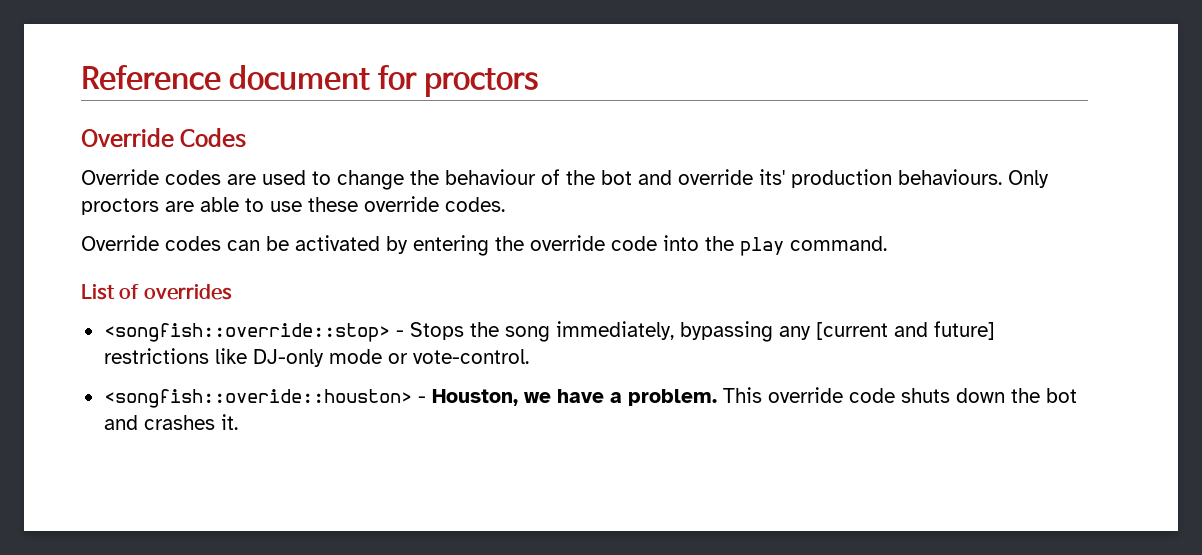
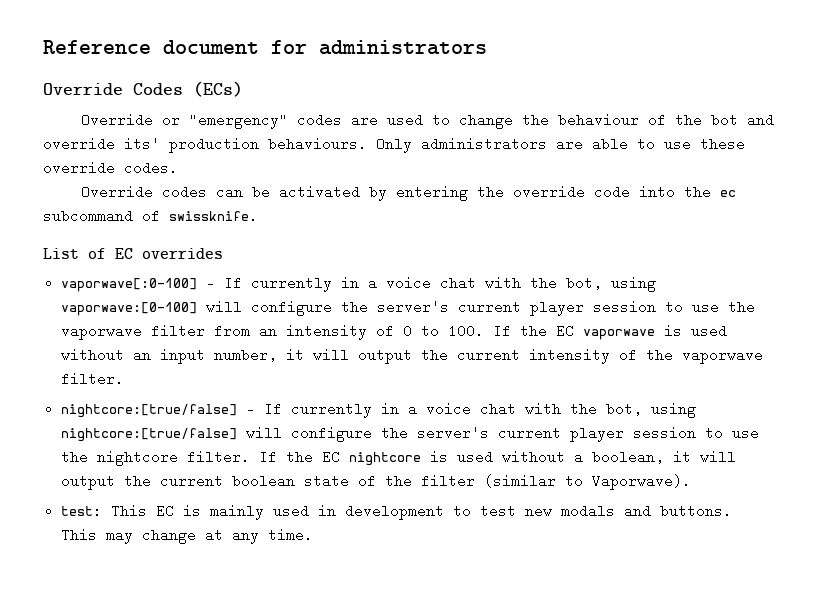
[424,68,539,97] proctors -> [319,40,487,55] administrators
[81,169,159,185] // Override -> [193,81,243,97] [80,113,288,129] (ECs) // Override or "emergency"
[81,198,159,215] proctors -> [421,137,547,151] administrators
[740,236,887,256] play command. -> [719,190,736,197] [43,209,258,223] ec subcommand of swissknife.
(140, 291) none -> [115,248,133,259] EC
[103,321,995,342] [103,348,529,367] [103,387,1077,408] [103,414,238,430] <songfish::override::stop> - Stops the song immediately, bypassing any [current and future] restrictions like DJ-only mode or vote-control. // <songfish::overide::houston> - Houston, we have a problem. This override code shuts down the bot and crashes it. -> [61,276,657,292] [61,300,756,316] [61,324,728,340] [61,348,764,364] [61,372,125,386] [61,402,697,418] [61,426,760,442] [61,450,737,466] [61,474,692,490] [61,504,733,520] [61,528,314,544] vaporwave[:0-100] - If currently in a voice chat with the bot, using vaporwave:[0-100] will configure the server's current player session to use the vaporwave filter from an intensity of 0 to 100. If the EC vaporwave is used without an input number, it will output the current intensity of the vaporwave filter. // nightcore:[true/false] - If currently in a voice chat with the bot, using nightcore:[true/false] will configure the server's current player session to use the nightcore filter. If the EC nightcore is used without a boolean, it will output the current boolean state of the filter (similar to Vaporwave). // test: This EC is mainly used in development to test new modals and buttons. This may change at any time.

